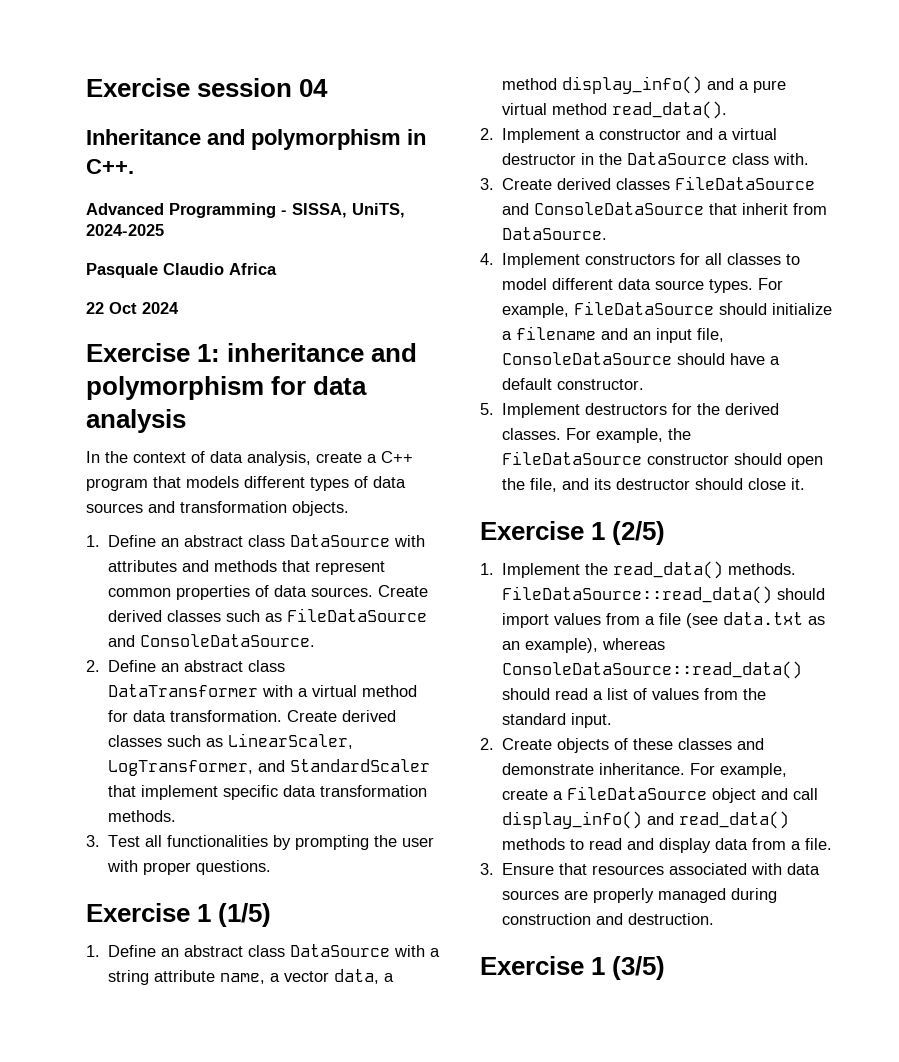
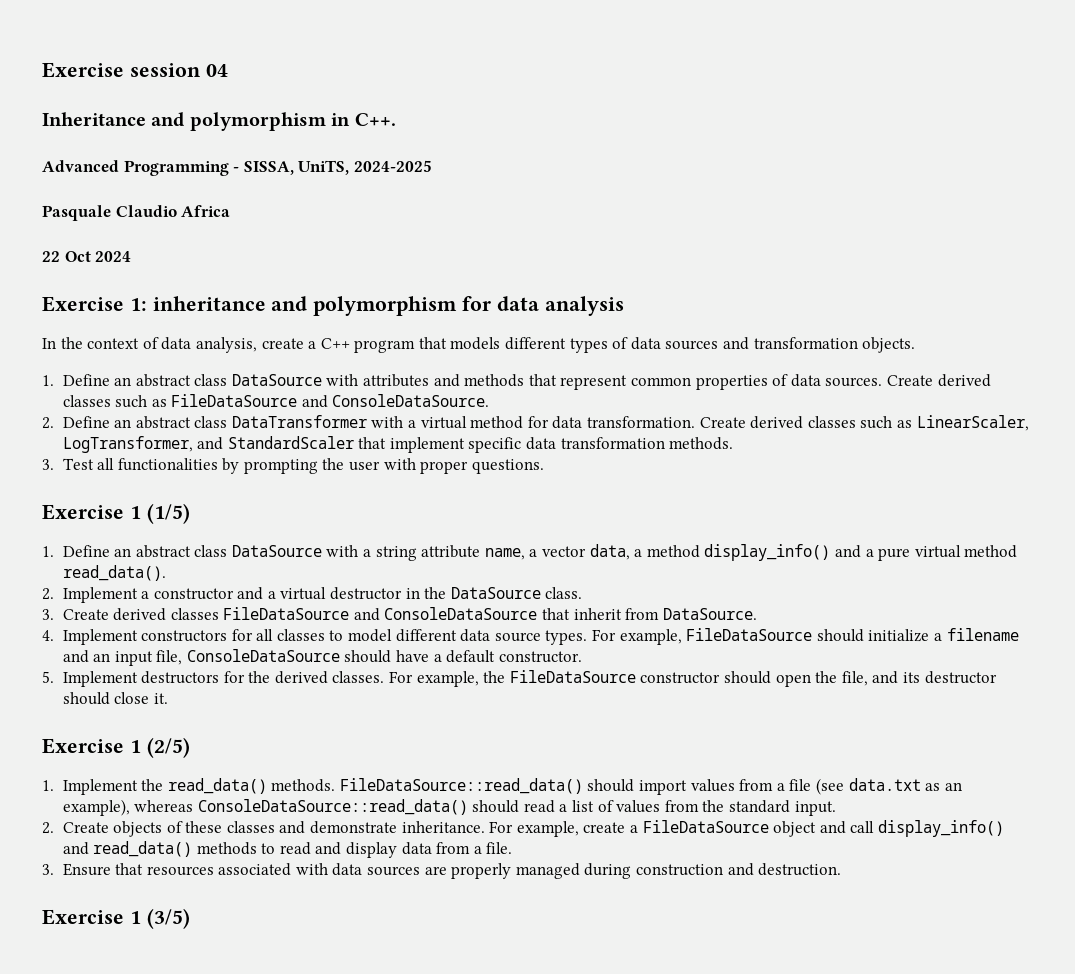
[732,153,810,165] class with. -> [545,587,583,599] class.

